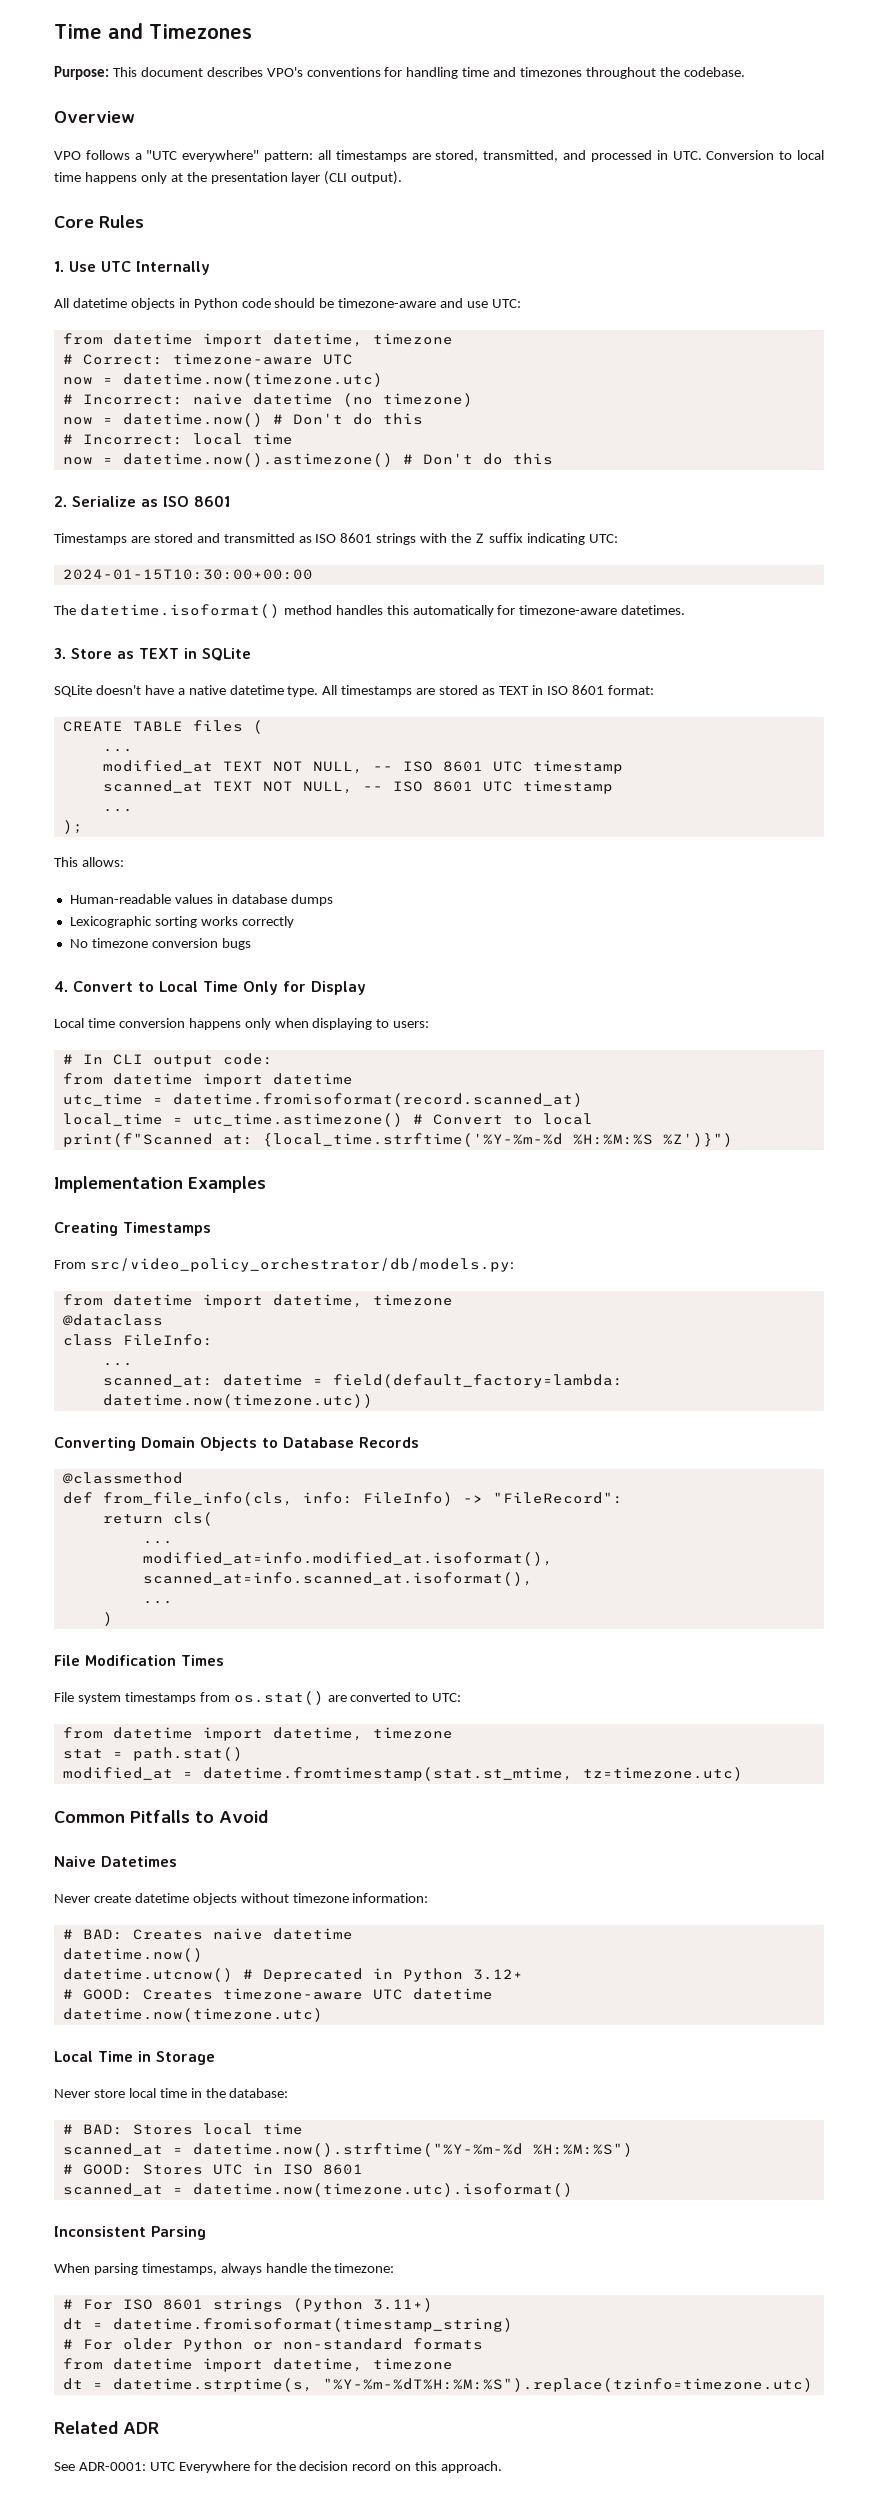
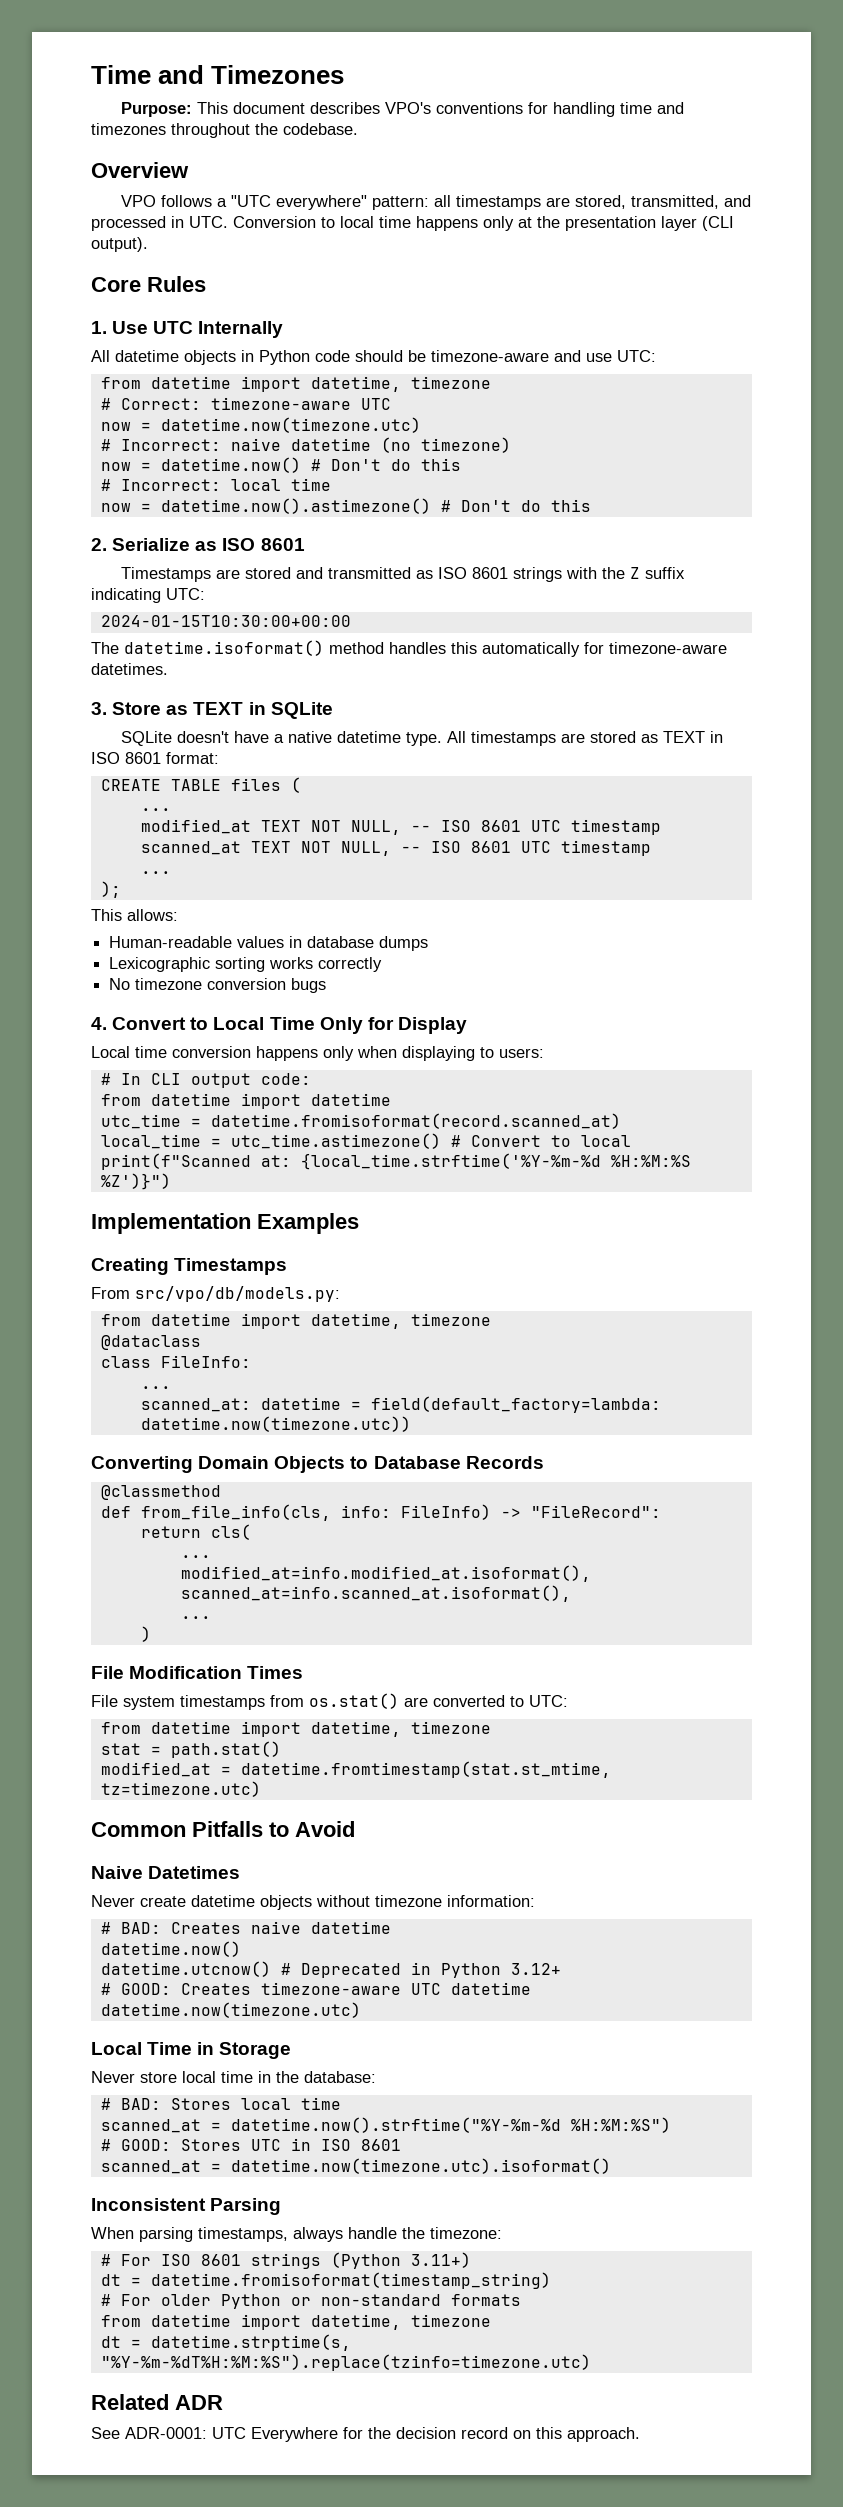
[89,1258,514,1272] src/video_policy_orchestrator/db/models.py: -> [135,1286,340,1302] src/vpo/db/models.py:

